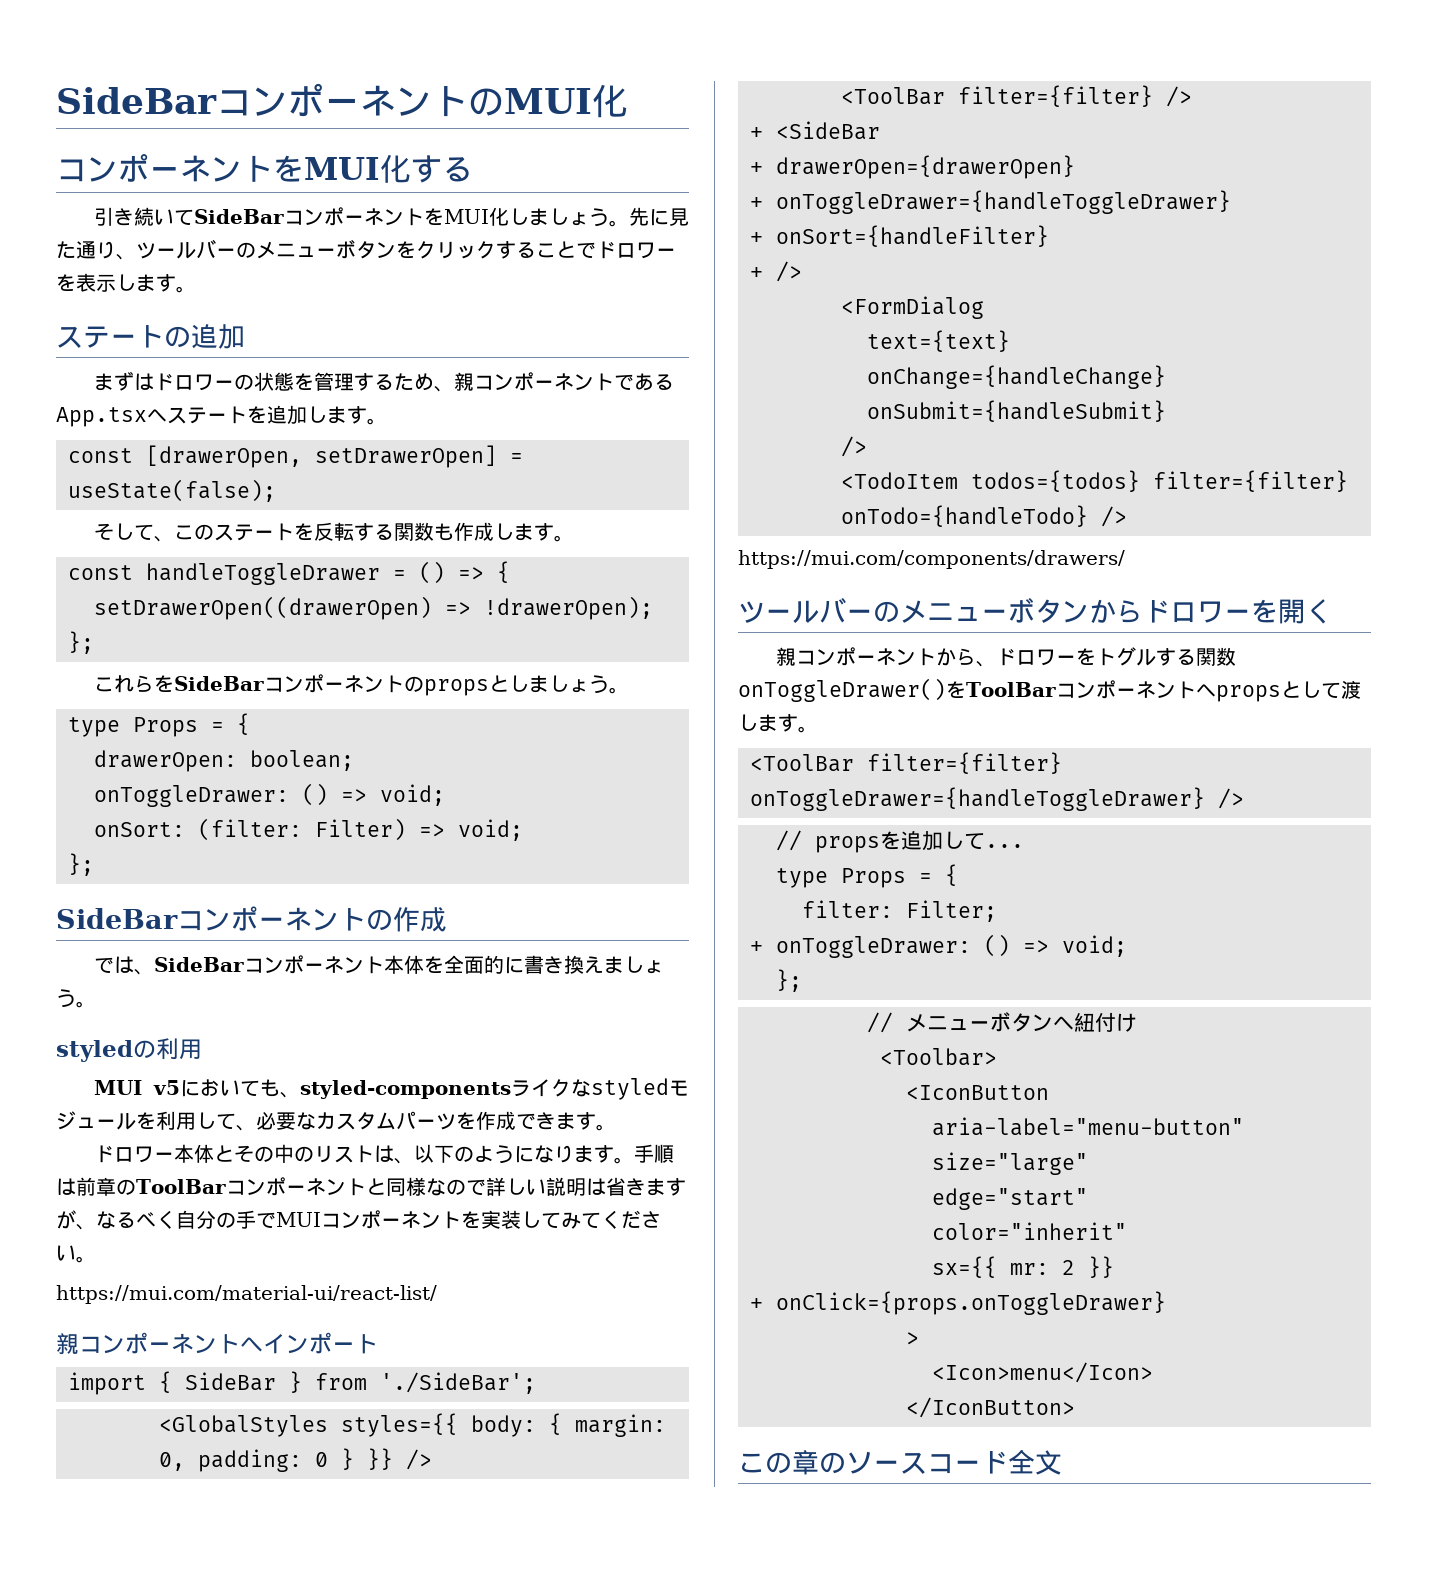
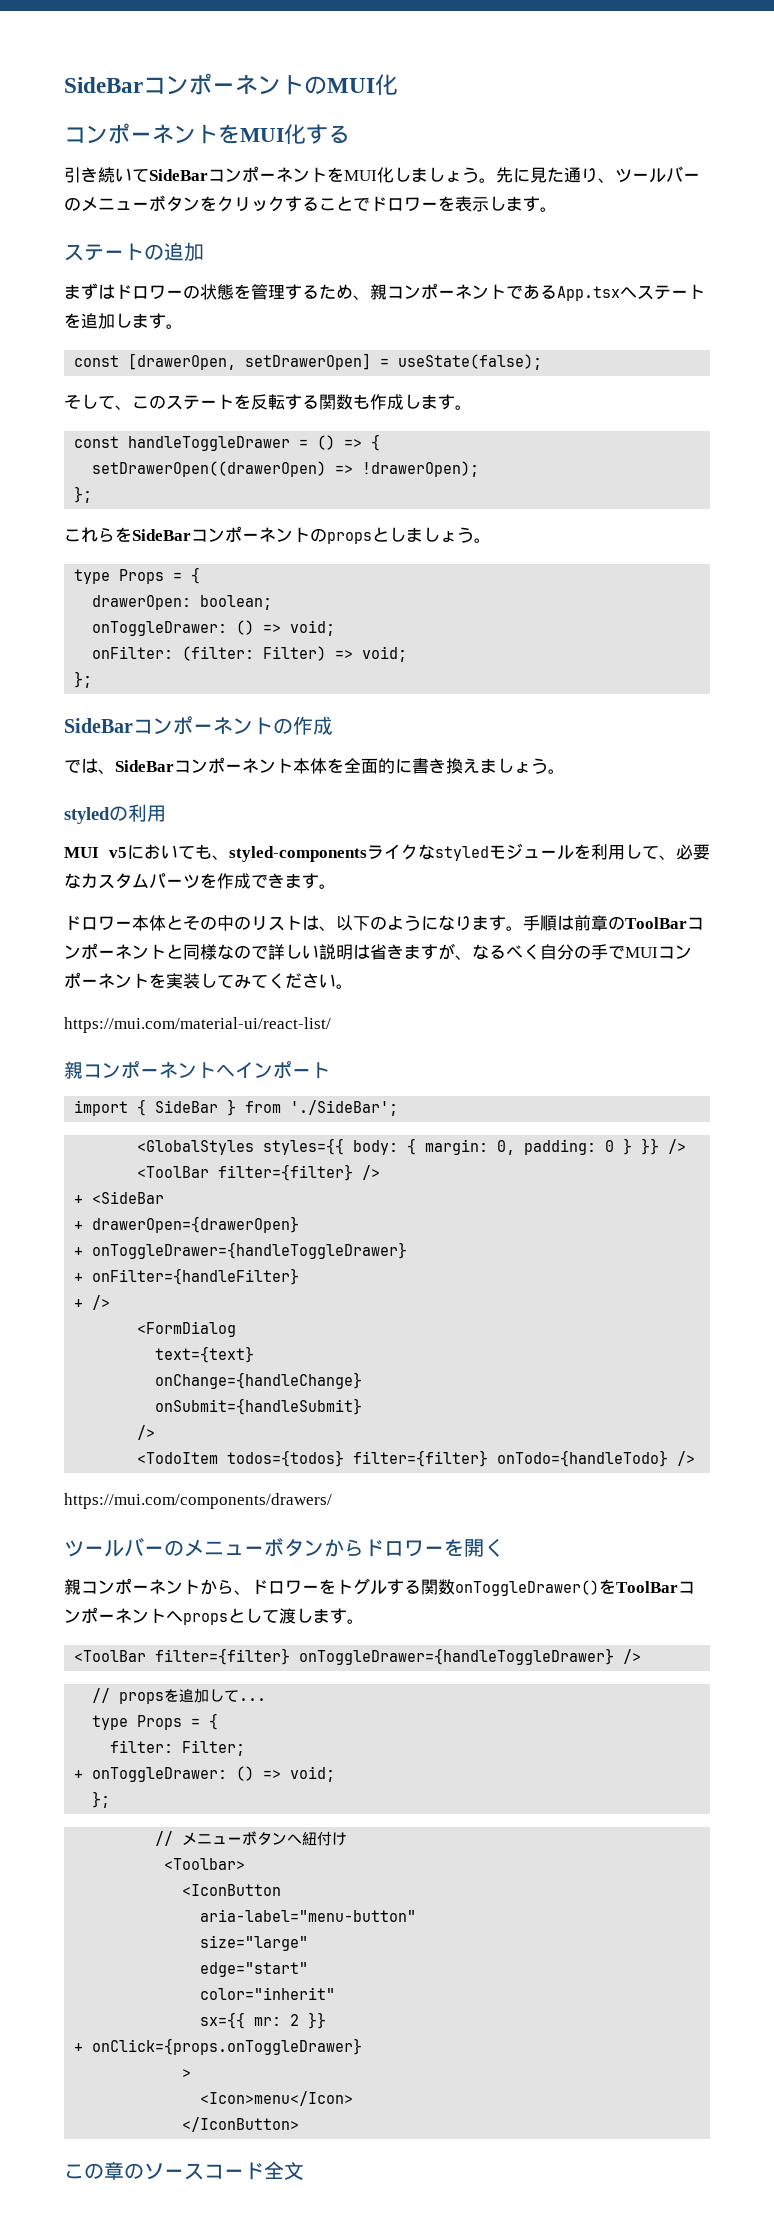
[94,822,185,837] onSort: -> [92,646,174,659] onFilter:
[776,225,1049,247] onSort={handleFilter} -> [92,1268,300,1285] onFilter={handleFilter}

